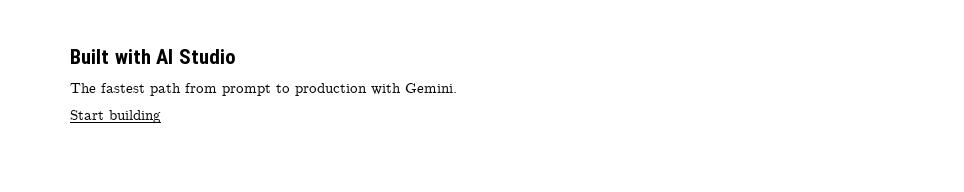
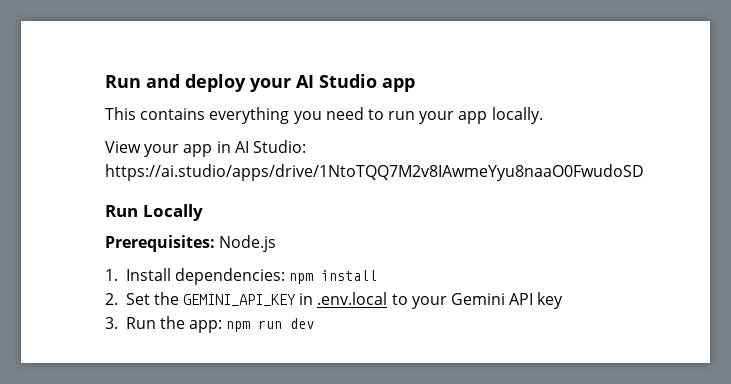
[70,49,236,64] [70,83,457,96] [70,110,161,123] Built with AI Studio // The fastest path from prompt to production with Gemini. // Start building -> [105,74,415,92] [105,107,543,124] [105,140,306,157] [105,164,644,181] [105,204,203,221] [105,235,277,252] [105,268,378,285] [105,292,564,309] [105,316,315,333] Run and deploy your AI Studio app // This contains everything you need to run your app locally. // View your app in AI Studio: https://ai.studio/apps/drive/1NtoTQQ7M2v8IAwmeYyu8naaO0FwudoSD // Run Locally // Prerequisites: Node.js // 1. Install dependencies: npm install // 2. Set the GEMINI_API_KEY in .env.local to your Gemini API key // 3. Run the app: npm run dev

